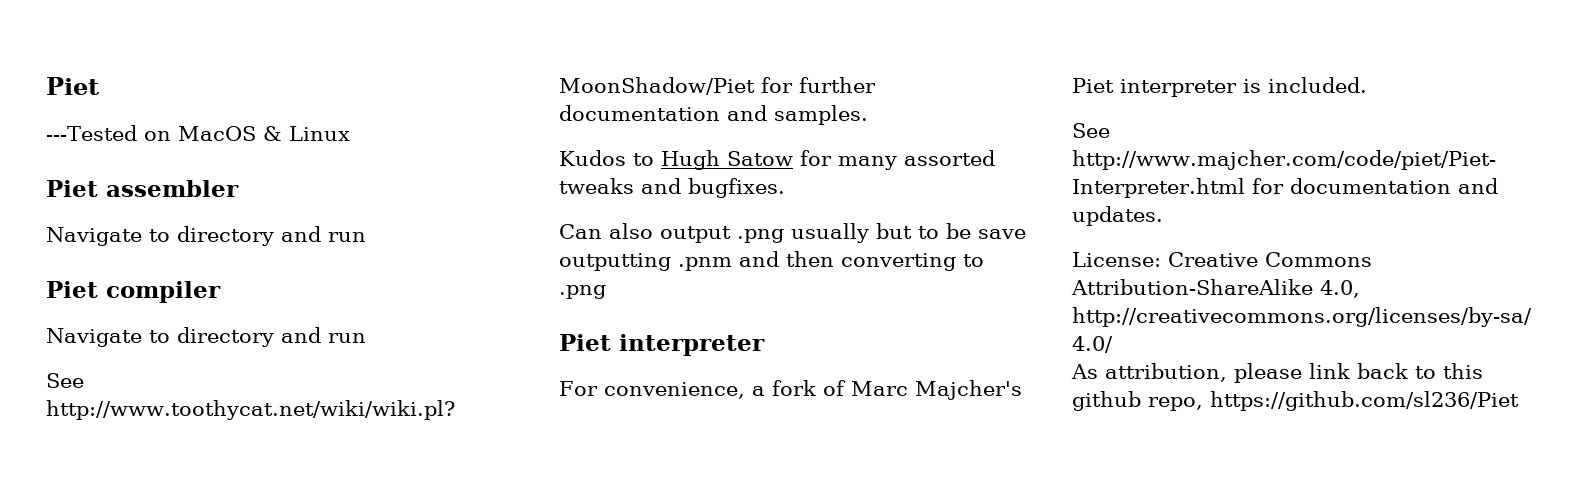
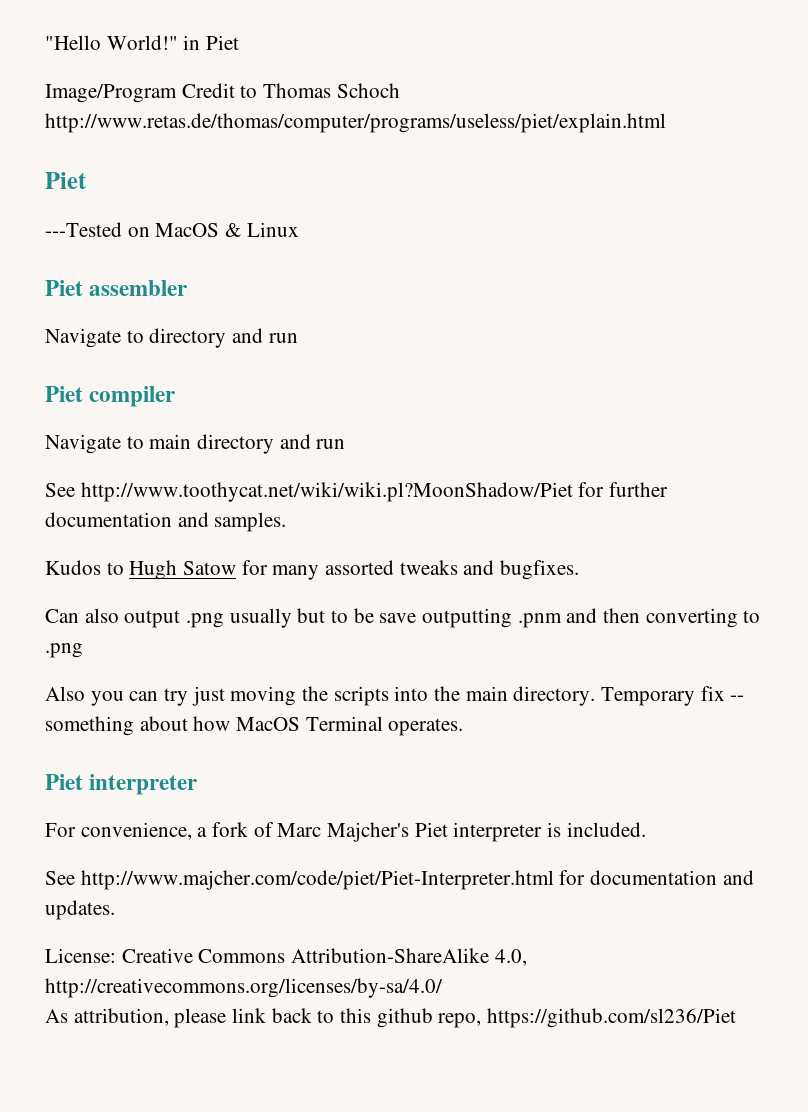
(46, 86) none -> [45,35,240,50] [45,83,400,103] [45,113,666,133] "Hello World!" in Piet // Image/Program Credit to Thomas Schoch http://www.retas.de/thomas/computer/programs/useless/piet/explain.html //
(170, 336) none -> [149,434,192,449] main
(606, 292) none -> [45,686,745,706] [45,716,464,736] // Also you can try just moving the scripts into the main directory. Temporary fix -- something about how MacOS Terminal operates.

